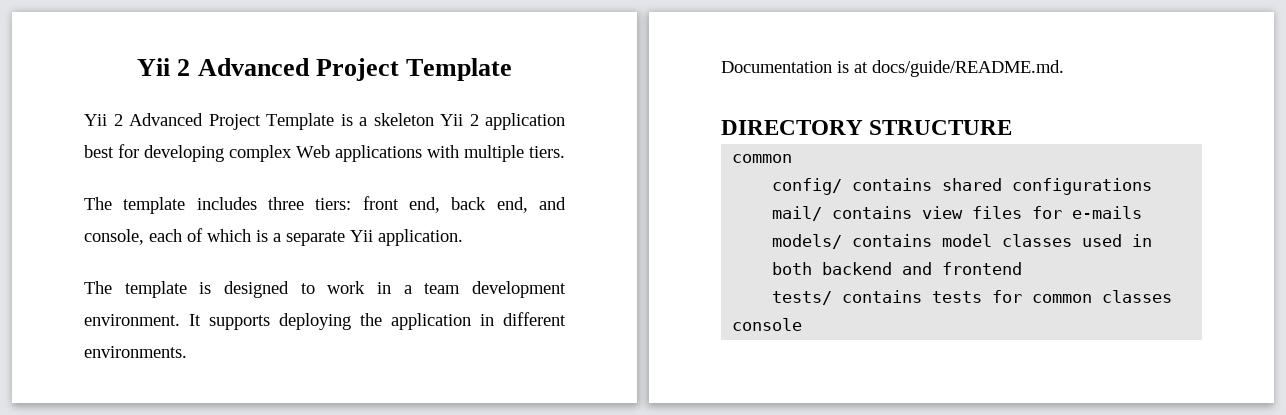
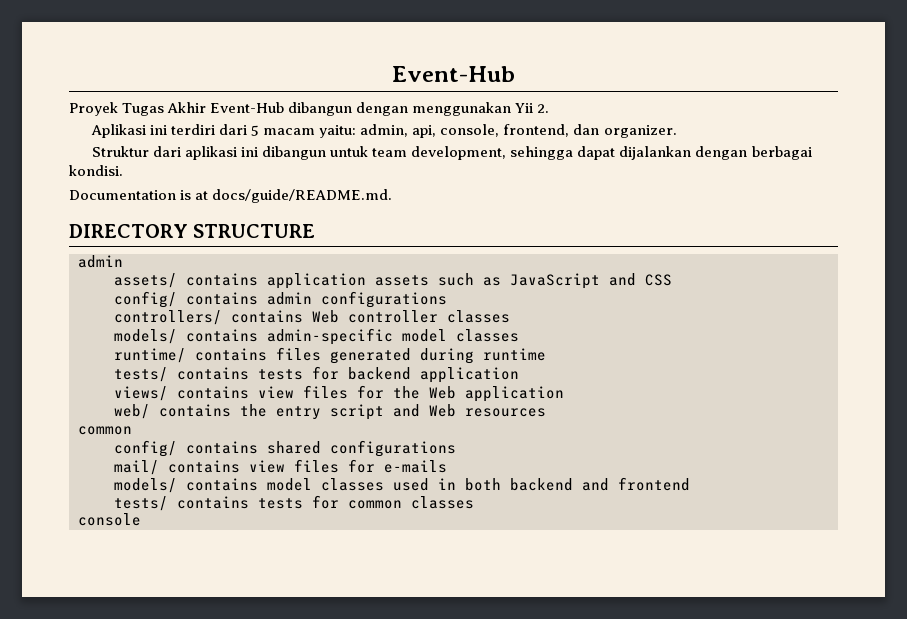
[137,58,512,81] [84,113,565,130] [84,144,565,162] [84,196,566,214] [84,228,463,246] [84,281,566,298] [84,312,566,330] [84,346,187,358] Yii 2 Advanced Project Template // Yii 2 Advanced Project Template is a skeleton Yii 2 application best for developing complex Web applications with multiple tiers. // The template includes three tiers: front end, back end, and console, each of which is a separate Yii application. // The template is designed to work in a team development environment. It supports deploying the application in different environments. -> [392,66,515,82] [69,102,550,116] [90,124,677,138] [91,146,812,160] [69,165,123,176] Event-Hub // Proyek Tugas Akhir Event-Hub dibangun dengan menggunakan Yii 2. // Aplikasi ini terdiri dari 5 macam yaitu: admin, api, console, frontend, dan organizer. // Struktur dari aplikasi ini dibangun untuk team development, sehingga dapat dijalankan dengan berbagai kondisi.
(1013, 127) none -> [78,255,123,268] [114,273,672,289] [114,291,447,308] [114,310,510,325] [114,328,519,345] [114,347,546,364] [114,366,519,383] [114,385,564,402] [114,404,546,420] // admin // assets/ contains application assets such as JavaScript and CSS // config/ contains admin configurations // controllers/ contains Web controller classes // models/ contains admin-specific model classes // runtime/ contains files generated during runtime // tests/ contains tests for backend application // views/ contains view files for the Web application // web/ contains the entry script and Web resources

